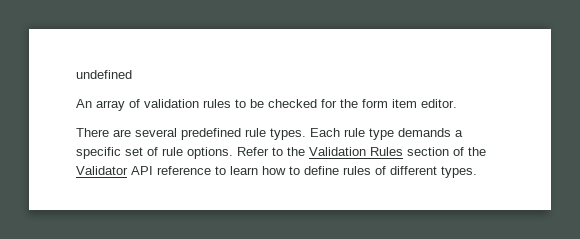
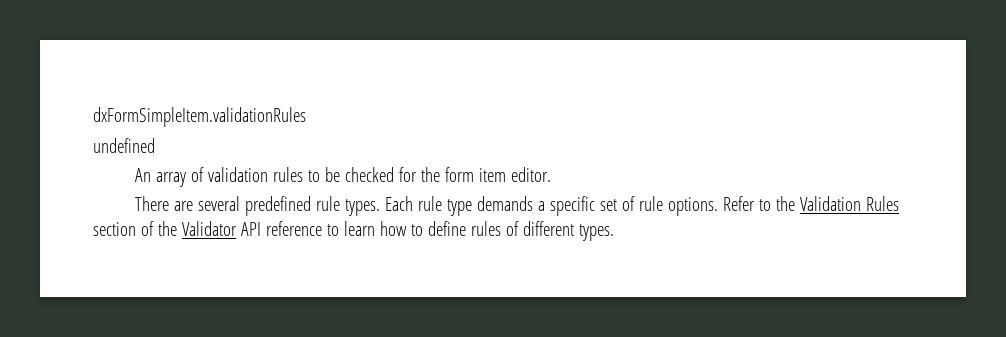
(76, 74) none -> [93,107,306,127] dxFormSimpleItem.validationRules //

